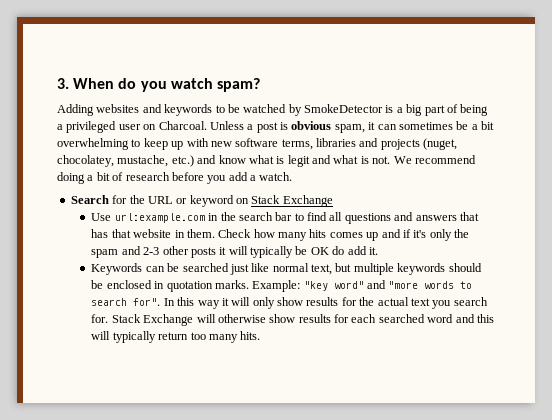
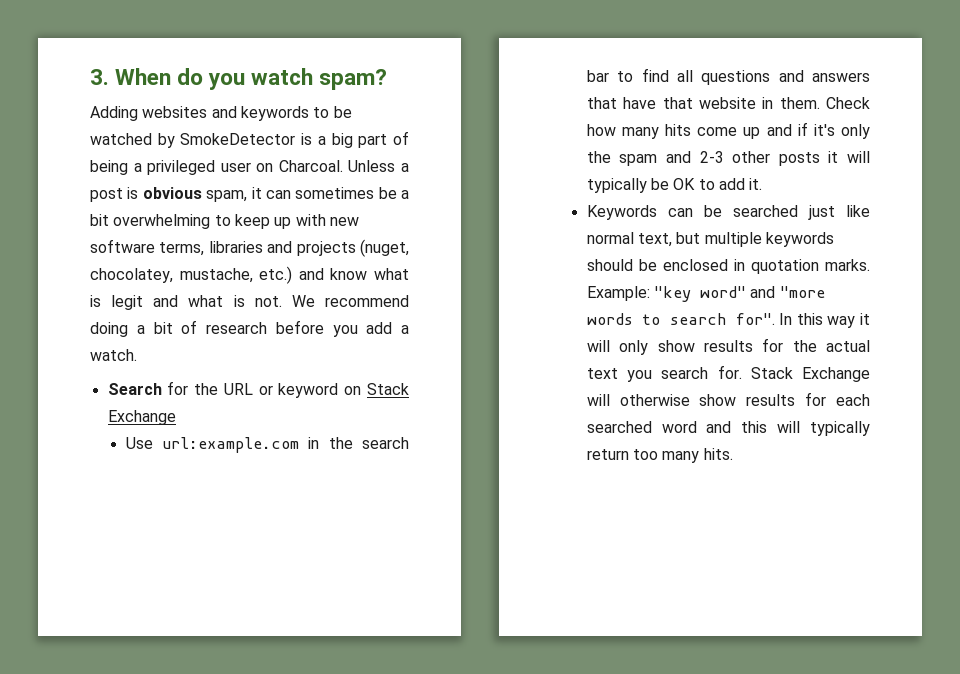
[91,229,109,238] has -> [623,97,657,109] have
[329,232,363,238] comes -> [697,127,738,136] come
[332,246,345,255] do -> [698,179,715,190] to

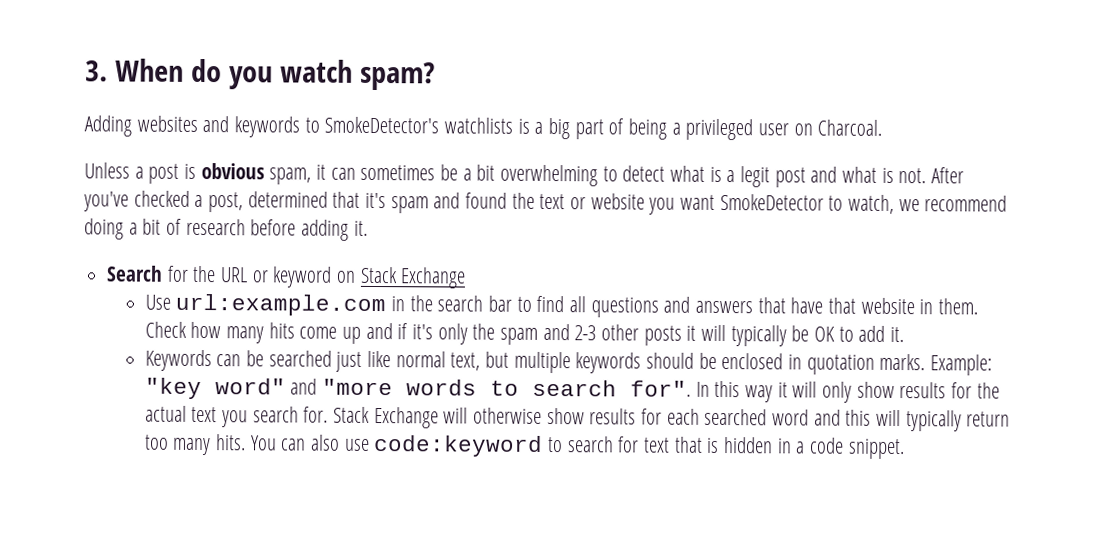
[333,106,352,118] [90,133,296,148] be watched by SmokeDetector -> [324,116,514,134] SmokeDetector's watchlists
(343, 166) none -> (883, 127) //
[234,214,359,229] [90,239,409,257] [90,266,409,284] [90,295,315,310] keep up with new software terms, libraries and projects (nuget, chocolatey, mustache, etc.) and know what is legit and what is not. We -> [622,165,965,188] [83,190,920,215] detect what is a legit post and what is not. After you've checked a post, determined that it's spam and found the text or website you want SmokeDetector to watch, we
[332,322,409,337] [90,349,137,361] you add a watch. -> [301,219,368,241] adding it.
(733, 454) none -> [250,434,905,460] You can also use code:keyword to search for text that is hidden in a code snippet.

